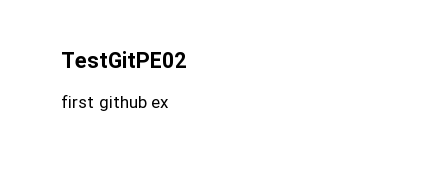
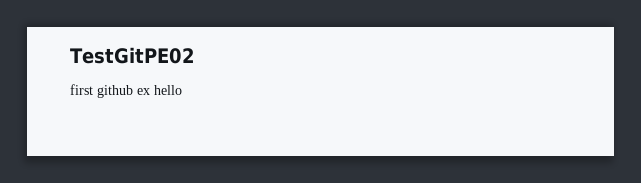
(170, 103) none -> [154,85,182,95] hello

